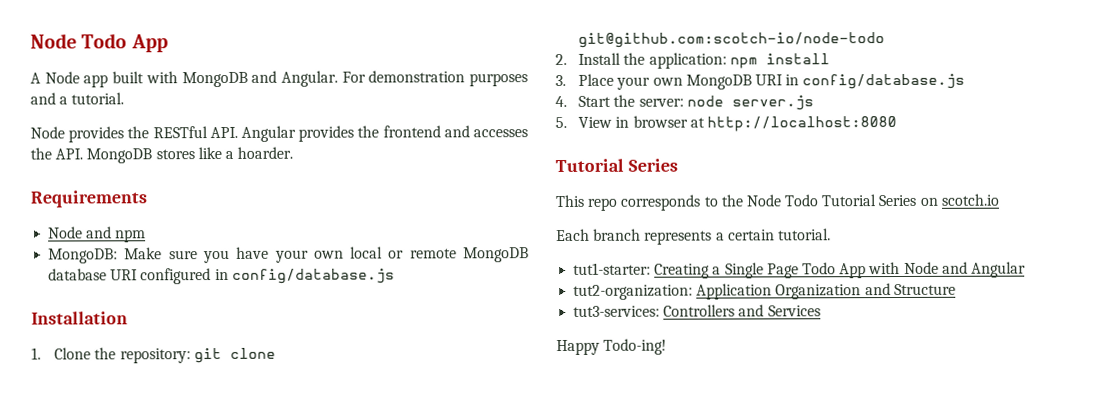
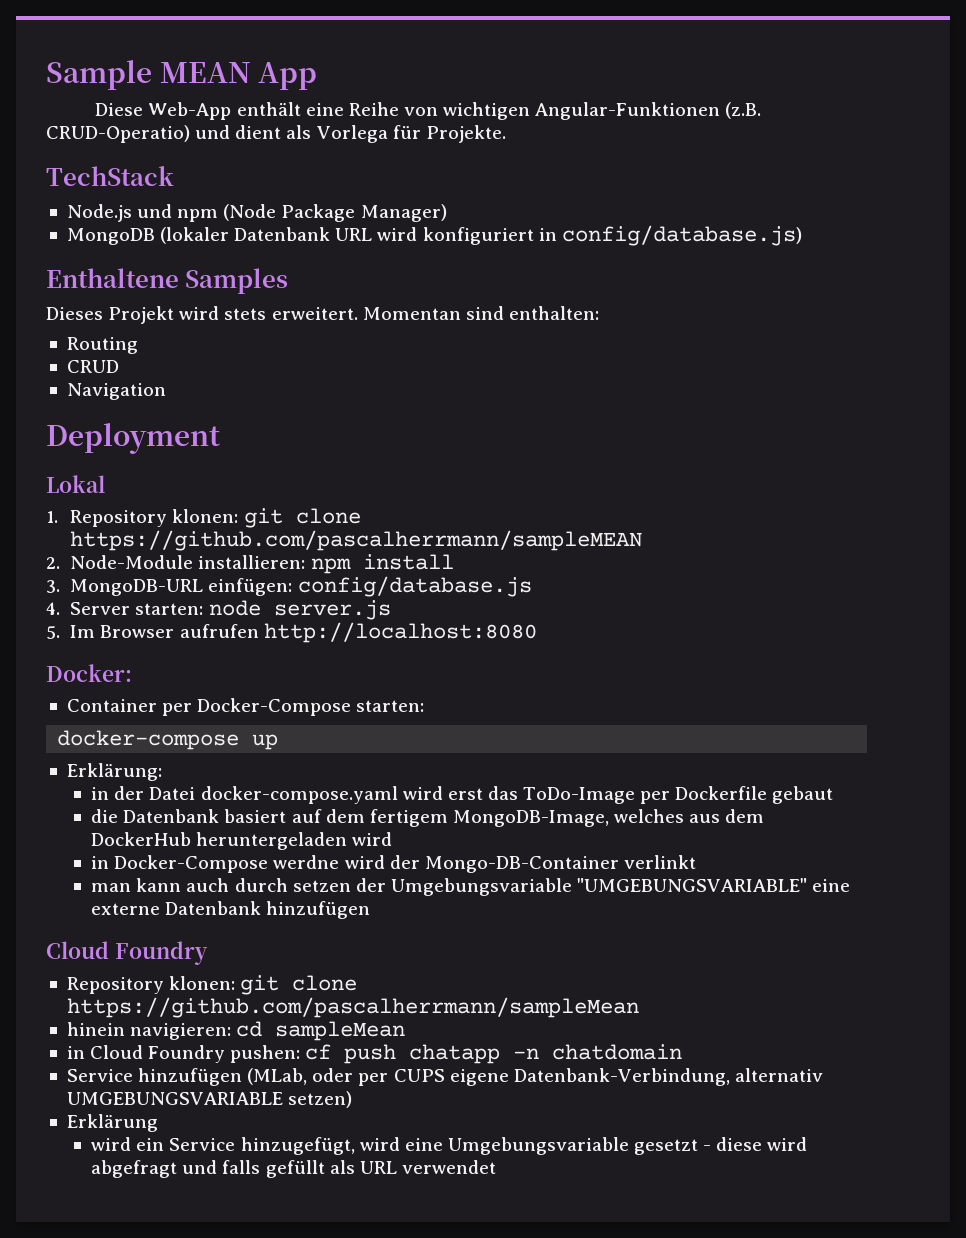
[30,33,128,49] Node Todo -> [46,60,251,90] Sample MEAN
[30,70,528,88] [30,92,125,105] [30,125,528,143] [30,146,294,164] [30,190,148,208] [48,226,147,243] [48,246,529,264] [48,268,395,285] [31,311,128,325] [31,347,276,364] [578,32,886,48] A Node app built with MongoDB and Angular. For demonstration purposes and a tutorial. // Node provides the RESTful API. Angular provides the frontend and accesses the API. MongoDB stores like a hoarder. // Requirements // Node and npm // MongoDB: Make sure you have your own local or remote MongoDB database URI configured in config/database.js // Installation // 1. Clone the repository: git clone git@github.com:scotch-io/node-todo -> [95,102,762,120] [46,125,506,143] [46,166,174,186] [66,204,447,222] [66,225,802,246] [46,268,289,294] [46,306,599,324] [66,337,138,354] [66,360,119,373] [66,383,166,400] [46,423,220,454] [46,475,105,493] [46,508,361,528] [70,530,643,551] Diese Web-App enthält eine Reihe von wichtigen Angular-Funktionen (z.B. CRUD-Operatio) und dient als Vorlega für Projekte. // TechStack // Node.js und npm (Node Package Manager) // MongoDB (lokaler Datenbank URL wird konfiguriert in config/database.js) // Enthaltene Samples // Dieses Projekt wird stets erweitert. Momentan sind enthalten: // Routing // CRUD // Navigation // Deployment // Lokal // 1. Repository klonen: git clone https://github.com/pascalherrmann/sampleMEAN
[578,52,727,69] Install the application: -> [70,555,306,569] Node-Module installieren:
[578,73,800,90] Place your own MongoDB URI in -> [70,578,293,596] MongoDB-URL einfügen:
[578,94,684,107] Start the server: -> [70,602,204,615] Server starten:
[578,115,897,132] [555,158,678,173] [555,193,999,211] [556,228,831,245] [573,261,1026,279] [573,283,956,300] [573,304,821,317] [556,338,668,356] View in browser at http://localhost:8080 // Tutorial Series // This repo corresponds to the Node Todo Tutorial Series on scotch.io // Each branch represents a certain tutorial. // tut1-starter: Creating a Single Page Todo App with Node and Angular // tut2-organization: Application Organization and Structure // tut3-services: Controllers and Services // Happy Todo-ing! -> [70,622,537,643] [46,664,132,682] [66,698,425,716] [57,730,279,750] [66,763,162,781] [91,786,834,804] [91,809,765,827] [91,832,393,850] [91,855,696,873] [91,878,851,896] [91,901,371,919] [46,941,208,965] [66,975,358,995] [66,997,639,1018] [66,1021,406,1041] [66,1044,683,1064] [66,1068,823,1086] [66,1091,353,1108] [66,1114,158,1132] [91,1137,808,1155] [91,1160,496,1178] Im Browser aufrufen http://localhost:8080 // Docker: // Container per Docker-Compose starten: // docker-compose up // Erklärung: // in der Datei docker-compose.yaml wird erst das ToDo-Image per Dockerfile gebaut // die Datenbank basiert auf dem fertigem MongoDB-Image, welches aus dem DockerHub heruntergeladen wird // in Docker-Compose werdne wird der Mongo-DB-Container verlinkt // man kann auch durch setzen der Umgebungsvariable "UMGEBUNGSVARIABLE" eine externe Datenbank hinzufügen // Cloud Foundry // Repository klonen: git clone https://github.com/pascalherrmann/sampleMean // hinein navigieren: cd sampleMean // in Cloud Foundry pushen: cf push chatapp -n chatdomain // Service hinzufügen (MLab, oder per CUPS eigene Datenbank-Verbindung, alternativ UMGEBUNGSVARIABLE setzen) // Erklärung // wird ein Service hinzugefügt, wird eine Umgebungsvariable gesetzt - diese wird abgefragt und falls gefüllt als URL verwendet

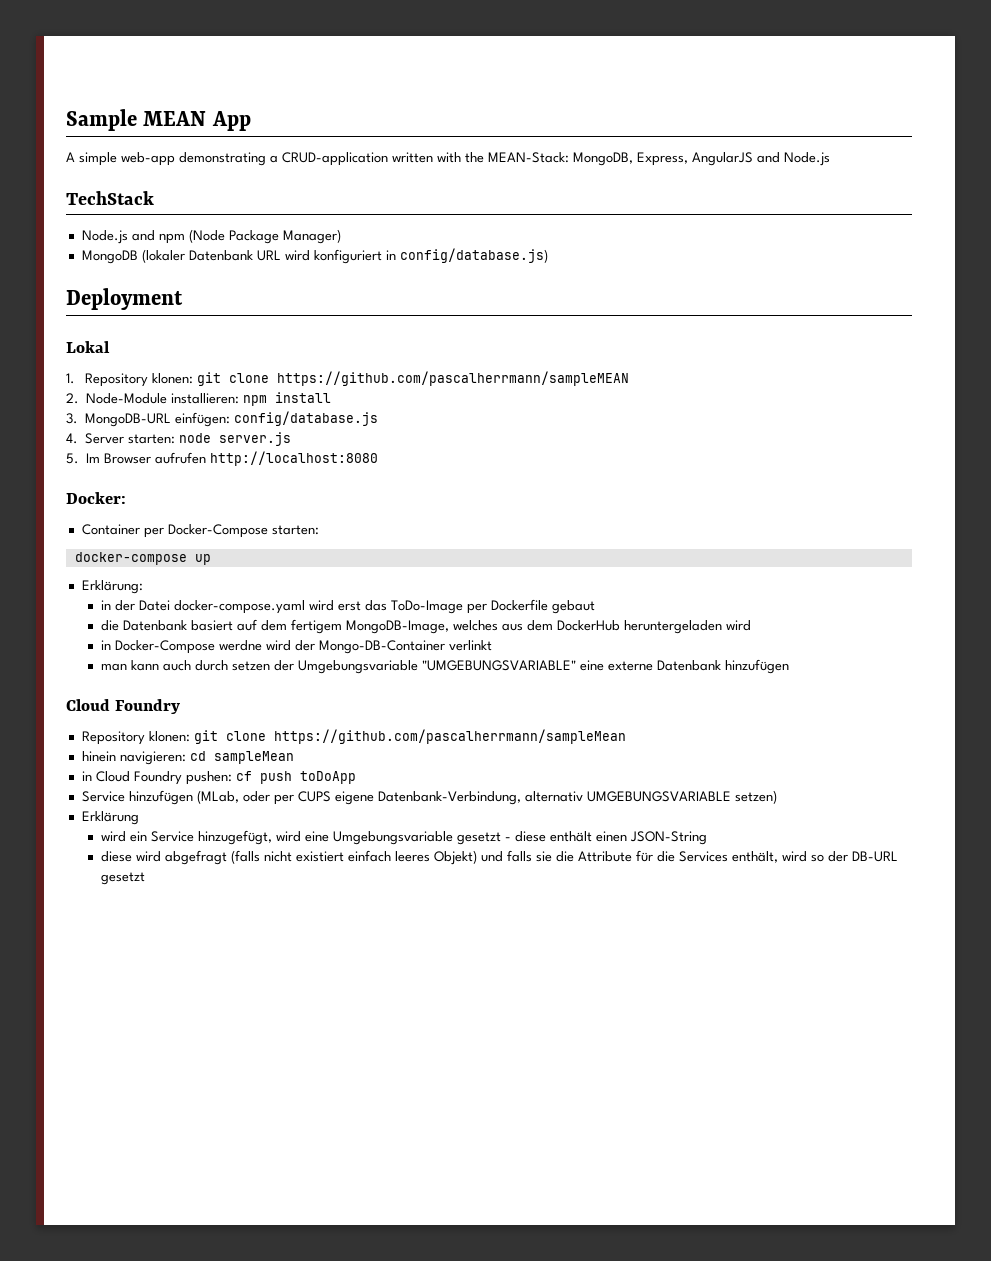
[95,102,762,120] [46,125,506,143] Diese Web-App enthält eine Reihe von wichtigen Angular-Funktionen (z.B. CRUD-Operatio) und dient als Vorlega für Projekte. -> [66,152,830,166] A simple web-app demonstrating a CRUD-application written with the MEAN-Stack: MongoDB, Express, AngularJS and Node.js
[137,204,173,218] und -> [131,230,155,241] and
[46,268,289,294] [46,306,599,324] [66,337,138,354] [66,360,119,373] [66,383,166,400] // Enthaltene Samples // Dieses Projekt wird stets erweitert. Momentan sind enthalten: // Routing // CRUD // Navigation -> (548, 255) none
[409,1044,683,1064] chatapp -n chatdomain -> [299,771,356,784] toDoApp
[767,1137,808,1151] [91,1160,496,1178] wird abgefragt und falls gefüllt als URL verwendet -> [550,831,708,845] [101,850,899,865] [101,872,146,885] enthält einen JSON-String // diese wird abgefragt (falls nicht existiert einfach leeres Objekt) und falls sie die Attribute für die Services enthält, wird so der DB-URL gesetzt

